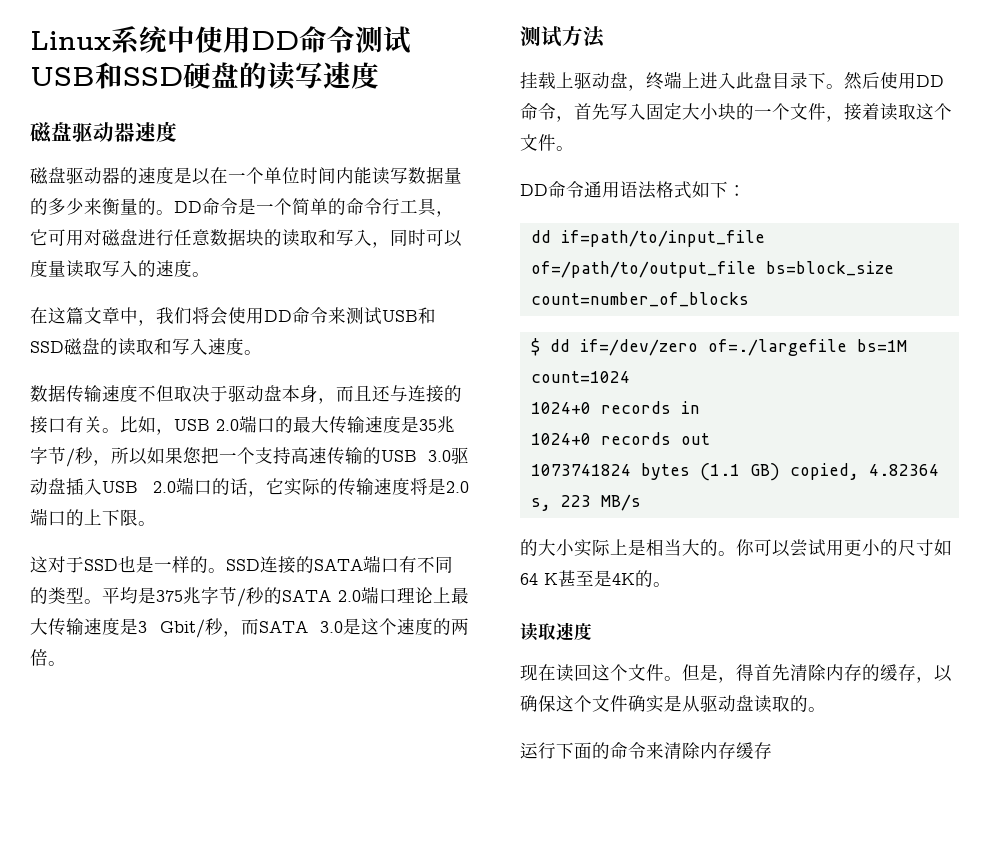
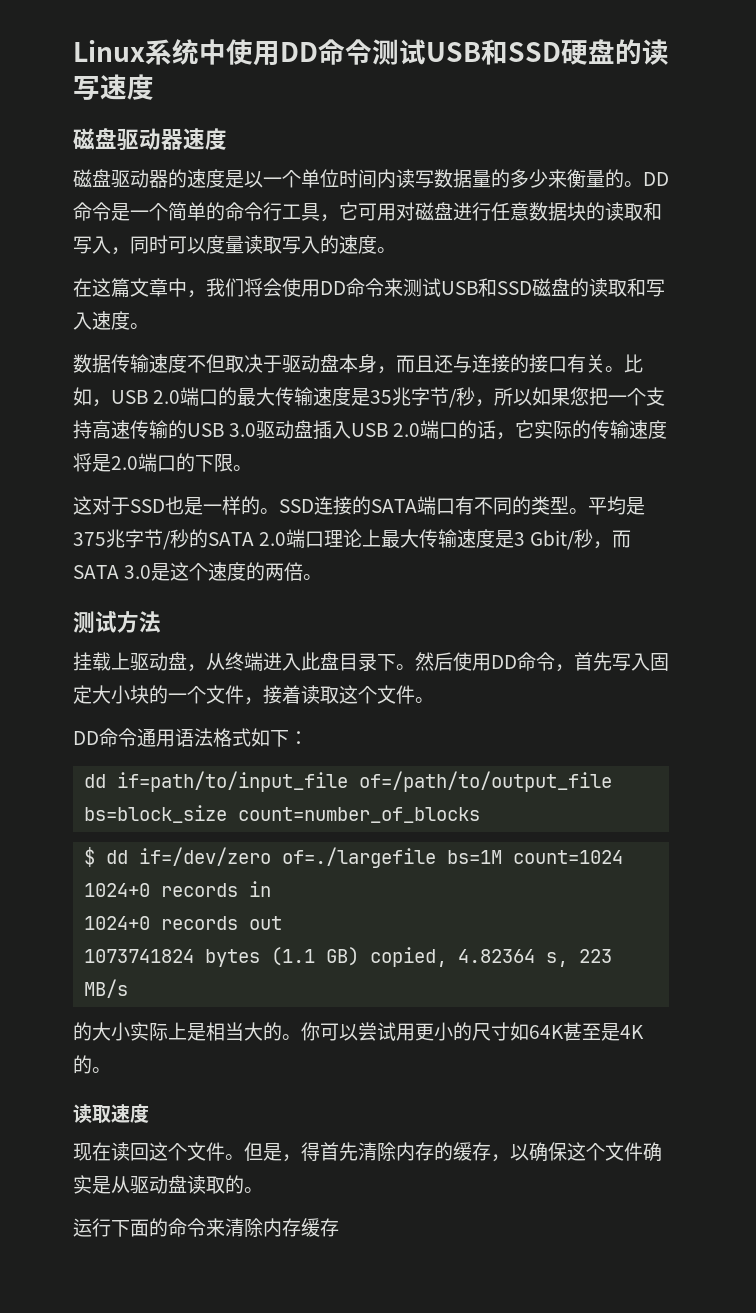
[210,167,228,184] 在 -> (263, 179) none
[354,167,372,184] 能 -> (396, 178) none
[84,509,102,525] 上 -> (195, 462) none
[646,71,700,90] 终端上 -> [206,652,263,671] 从终端
[520,573,558,585] 64 K -> [529,1025,564,1039] 64K

